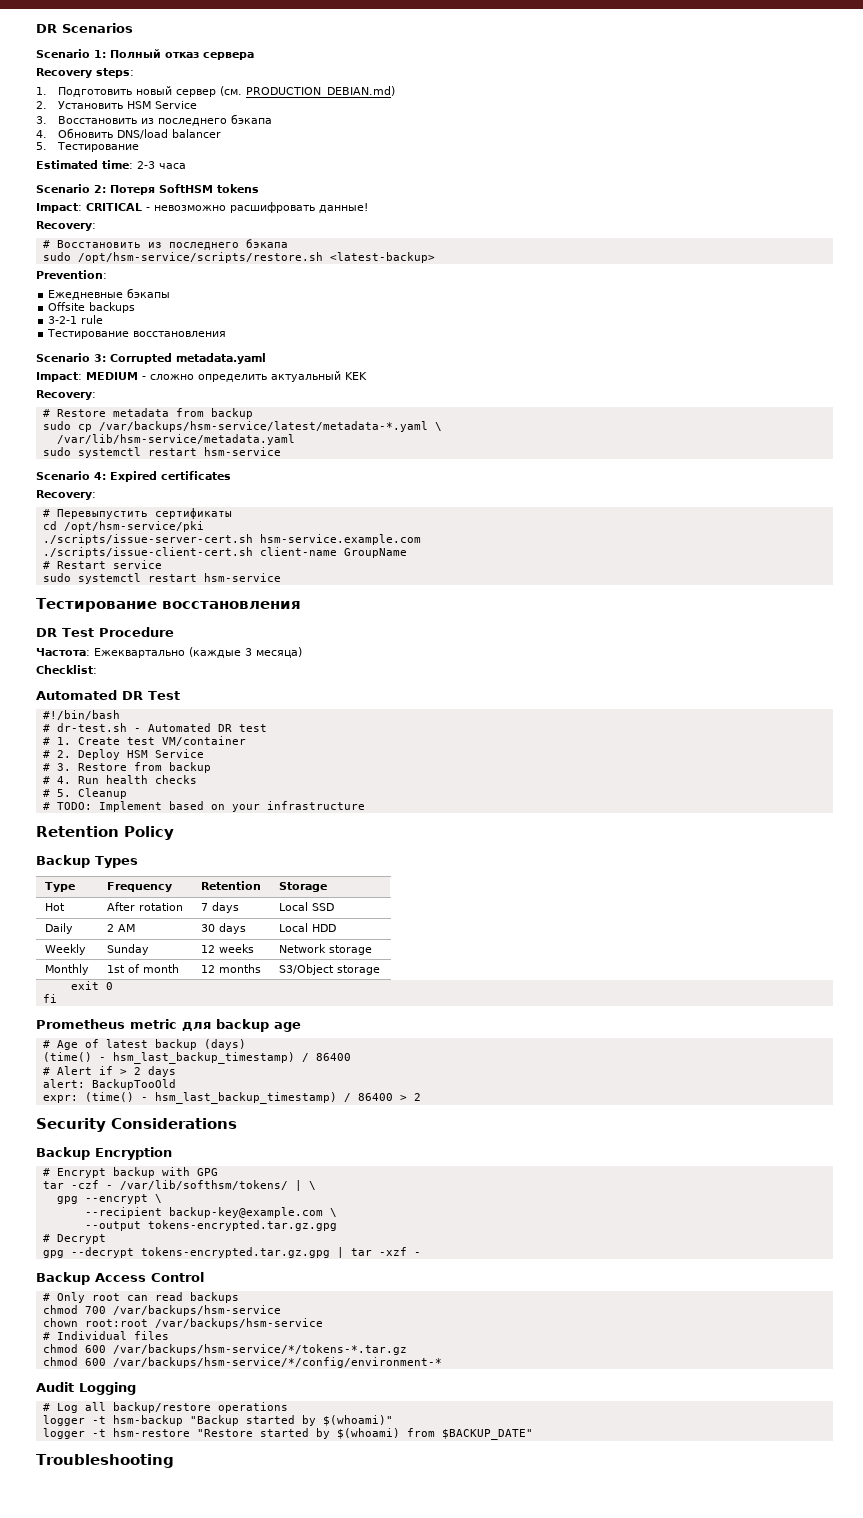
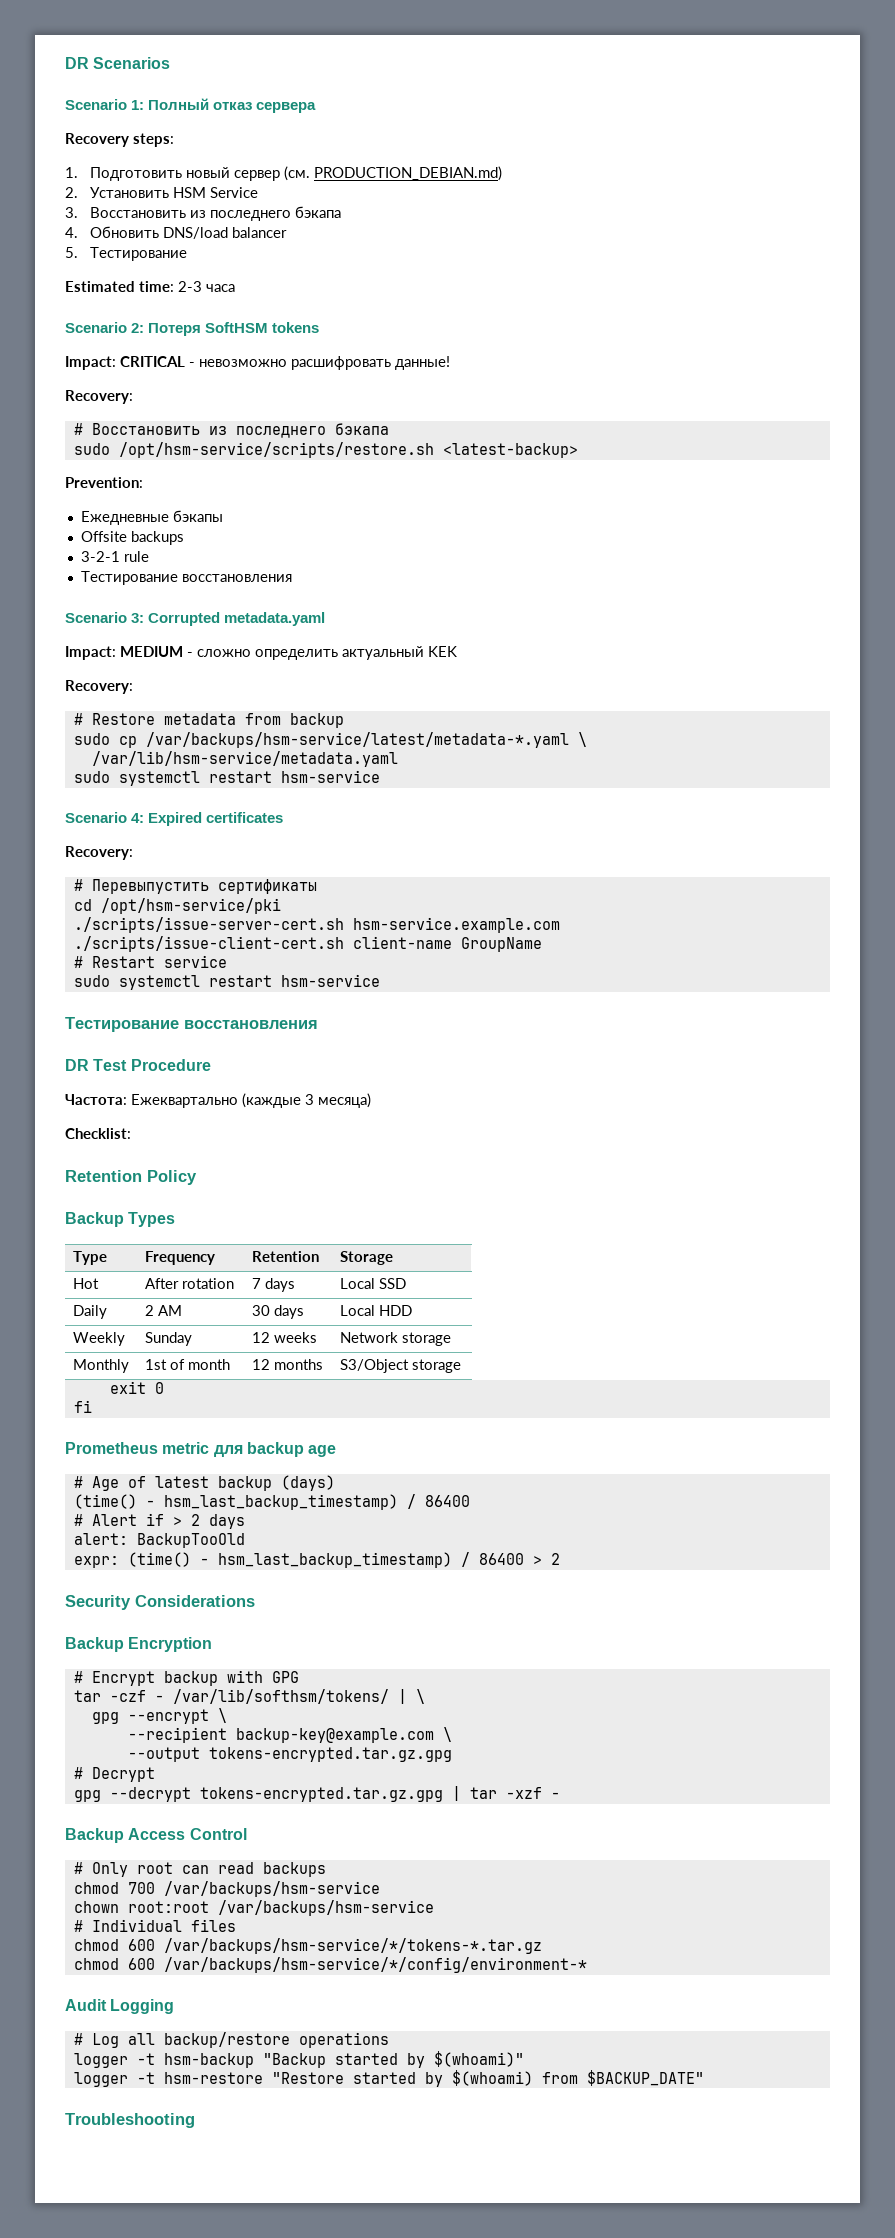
[36,690,180,700] [42,710,120,720] [42,723,267,732] [42,736,246,746] [42,749,204,760] [42,762,211,773] [42,775,197,784] [42,788,127,799] [42,801,365,812] // Automated DR Test // #!/bin/bash // # dr-test.sh - Automated DR test // # 1. Create test VM/container // # 2. Deploy HSM Service // # 3. Restore from backup // # 4. Run health checks // # 5. Cleanup // # TODO: Implement based on your infrastructure -> (131, 1133) none

